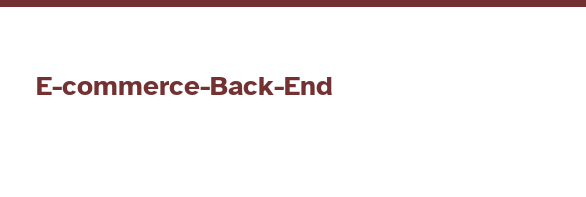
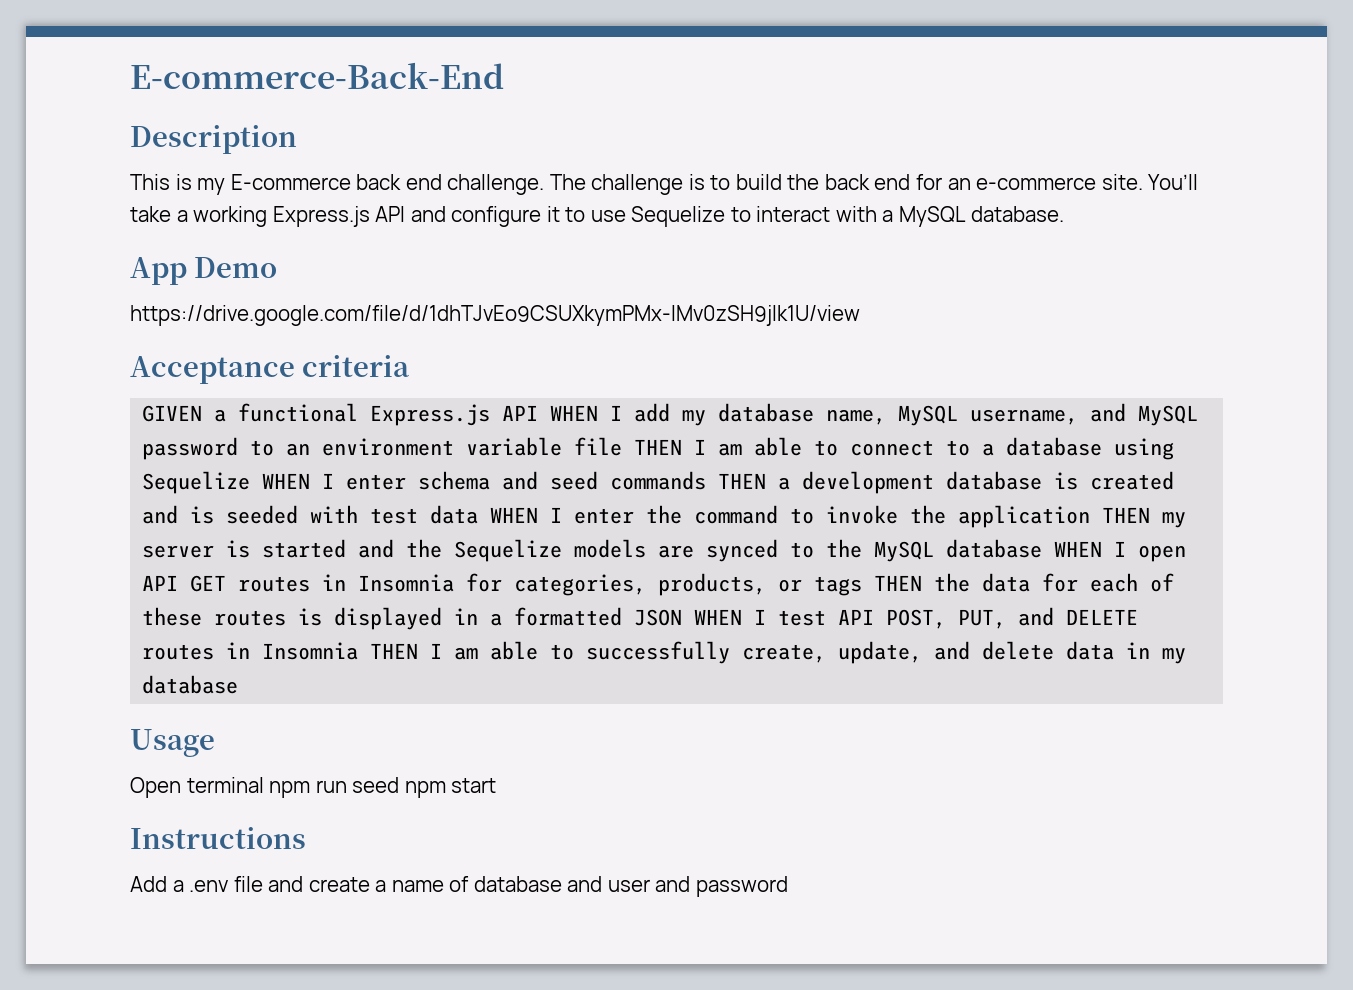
(333, 86) none -> [130,125,297,154] [130,174,1199,195] [130,206,1064,227] [130,257,278,285] [130,305,860,326] [130,355,410,384] [142,403,1199,426] [142,437,1175,460] [142,471,1175,494] [142,505,1187,528] [142,539,1187,562] [142,573,1175,596] [142,607,1139,630] [142,641,1187,664] [142,675,239,694] [130,729,215,757] [130,777,497,798] [130,827,306,849] [130,876,788,897] // Description // This is my E-commerce back end challenge. The challenge is to build the back end for an e-commerce site. You’ll take a working Express.js API and configure it to use Sequelize to interact with a MySQL database. // App Demo // https://drive.google.com/file/d/1dhTJvEo9CSUXkymPMx-lMv0zSH9jlk1U/view // Acceptance criteria // GIVEN a functional Express.js API WHEN I add my database name, MySQL username, and MySQL password to an environment variable file THEN I am able to connect to a database using Sequelize WHEN I enter schema and seed commands THEN a development database is created and is seeded with test data WHEN I enter the command to invoke the application THEN my server is started and the Sequelize models are synced to the MySQL database WHEN I open API GET routes in Insomnia for categories, products, or tags THEN the data for each of these routes is displayed in a formatted JSON WHEN I test API POST, PUT, and DELETE routes in Insomnia THEN I am able to successfully create, update, and delete data in my database // Usage // Open terminal npm run seed npm start // Instructions // Add a .env file and create a name of database and user and password

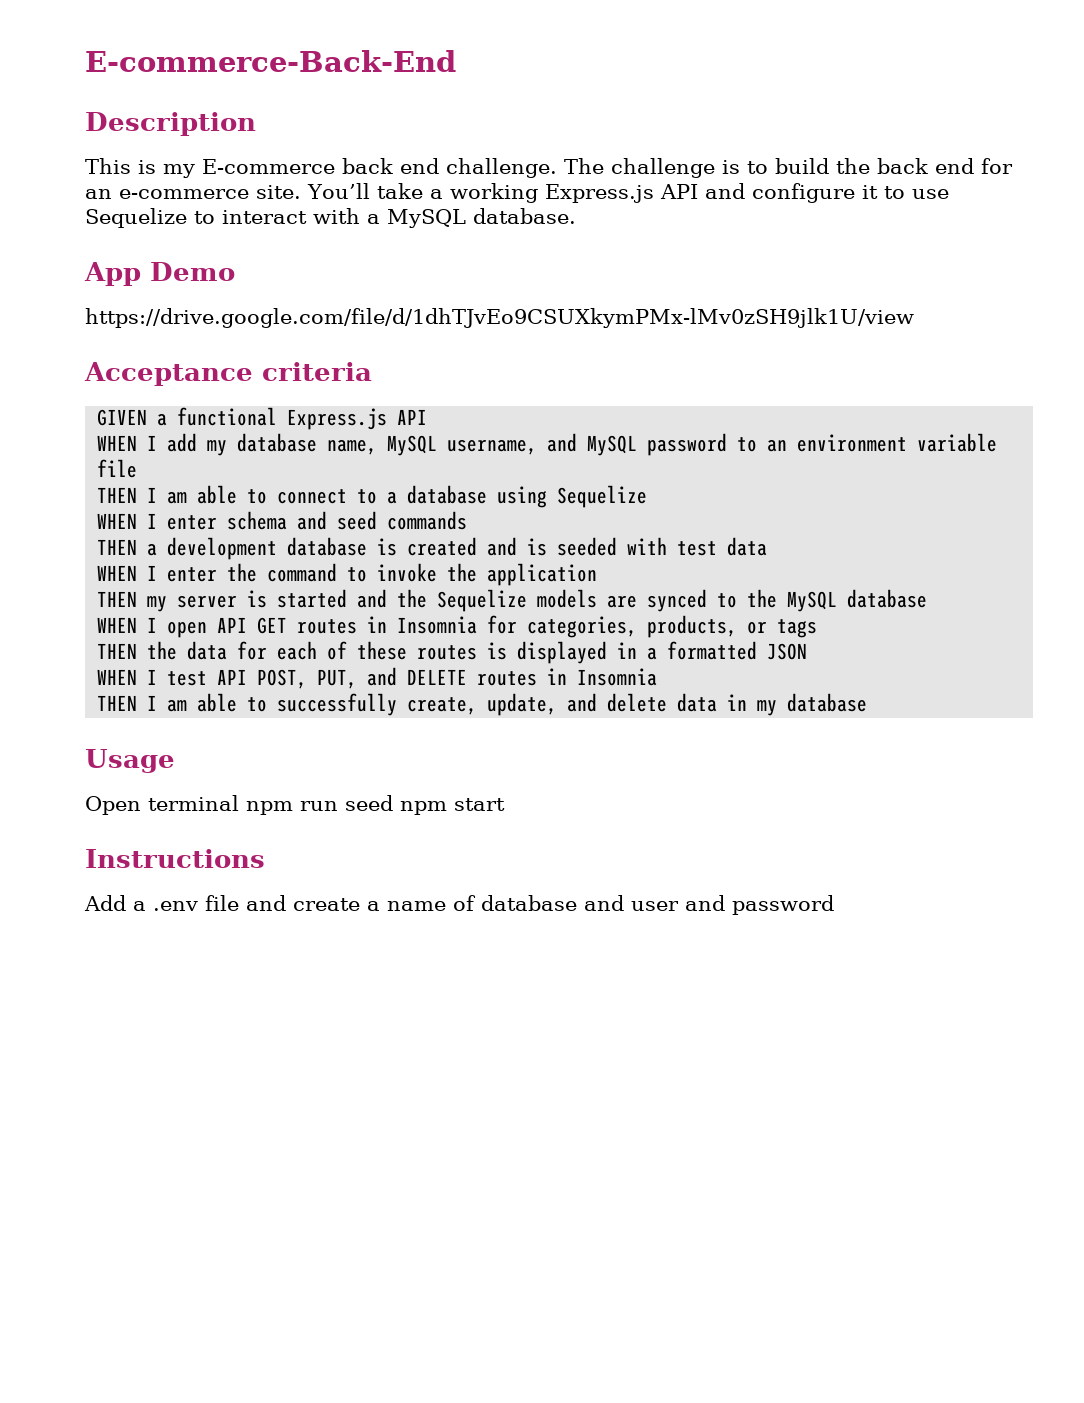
(539, 413) none -> (428, 417) //
(623, 446) none -> (138, 468) //
(251, 482) none -> (648, 496) //
(707, 480) none -> (468, 520) //
(479, 514) none -> (768, 546) //
(1091, 516) none -> (598, 574) //
(1043, 548) none -> (928, 598) //
(863, 586) none -> (818, 628) //
(683, 617) none -> (808, 651) //
(359, 651) none -> (658, 677) //

